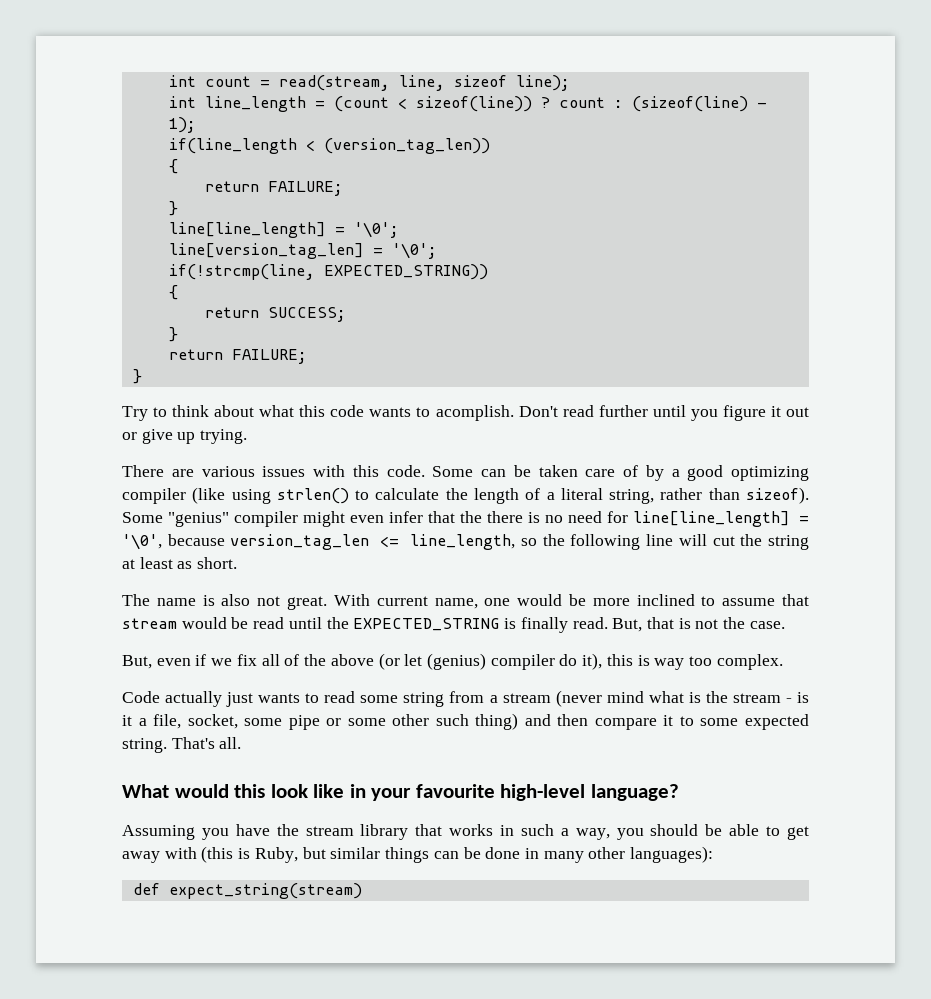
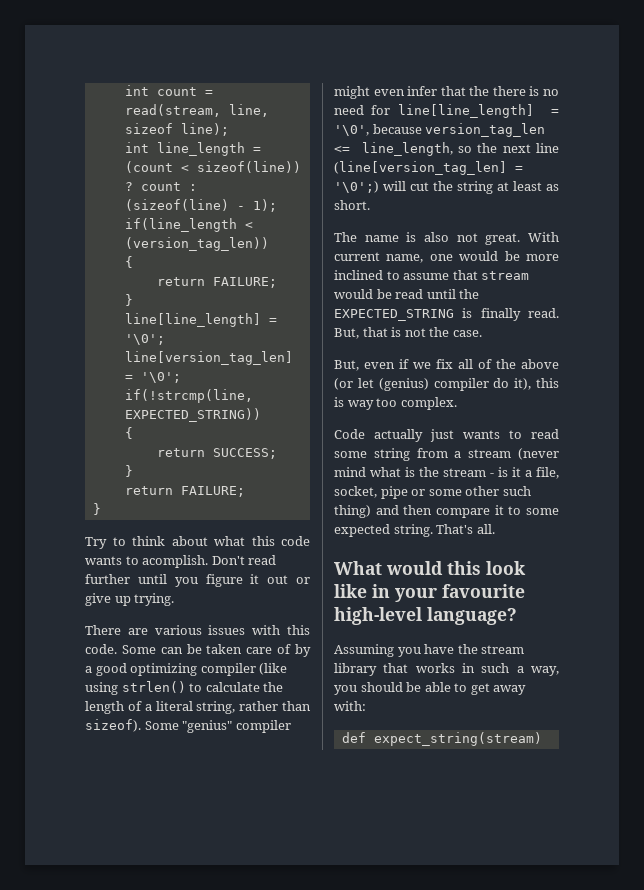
[570,534,674,550] following line -> [502,143,559,153] [334,161,523,175] [334,181,379,193] next line (line[version_tag_len] = '\0';)
[244,718,283,726] some -> (377, 492) none
[164,846,714,863] with (this is Ruby, but similar things can be done in many other languages): -> [334,701,366,711] with:

